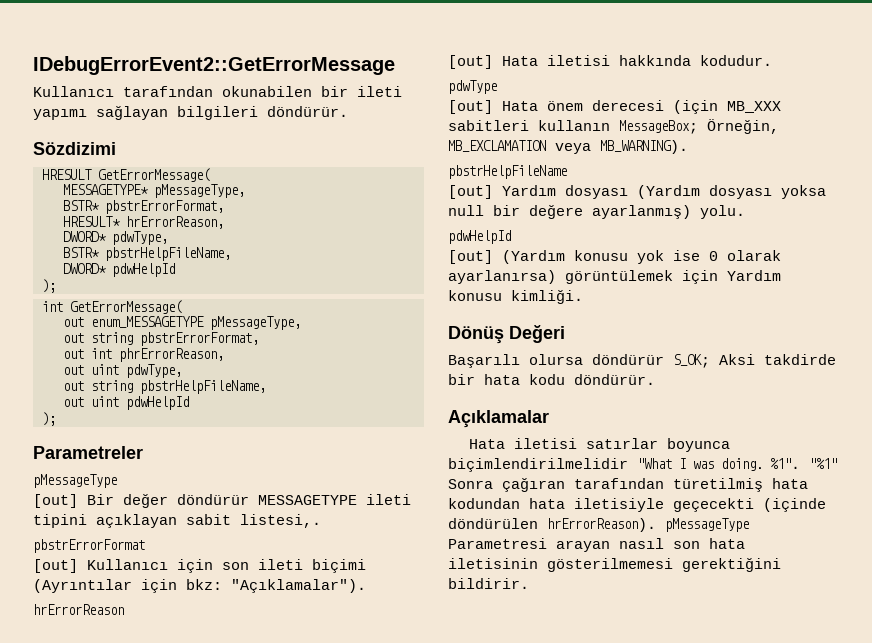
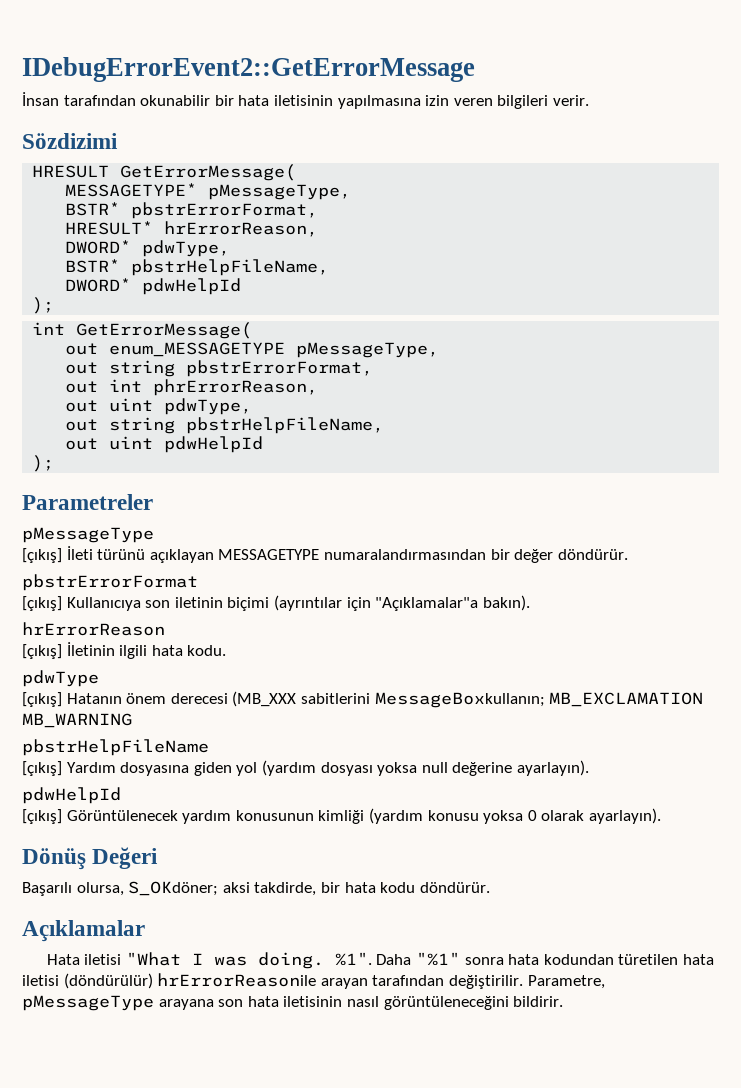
[33,86,402,97] [33,105,348,120] Kullanıcı tarafından okunabilen bir ileti yapımı sağlayan bilgileri döndürür. -> [22,92,589,109] İnsan tarafından okunabilir bir hata iletisinin yapılmasına izin veren bilgileri verir.
[33,493,411,508] [33,514,321,528] [33,539,145,553] [33,559,366,573] [33,579,366,593] [33,604,124,615] [448,55,772,69] [448,80,497,94] [448,100,781,114] [448,119,779,134] [448,140,688,154] [448,165,567,179] [448,185,826,199] [448,204,745,219] [448,230,511,244] [448,250,781,264] [448,270,781,284] [448,289,583,304] [448,325,565,344] [448,354,836,368] [out] Bir değer döndürür MESSAGETYPE ileti tipini açıklayan sabit listesi,. // pbstrErrorFormat // [out] Kullanıcı için son ileti biçimi (Ayrıntılar için bkz: "Açıklamalar"). // hrErrorReason // [out] Hata iletisi hakkında kodudur. // pdwType // [out] Hata önem derecesi (için MB_XXX sabitleri kullanın MessageBox; Örneğin, MB_EXCLAMATION veya MB_WARNING). // pbstrHelpFileName // [out] Yardım dosyası (Yardım dosyası yoksa null bir değere ayarlanmış) yolu. // pdwHelpId // [out] (Yardım konusu yok ise 0 olarak ayarlanırsa) görüntülemek için Yardım konusu kimliği. // Dönüş Değeri // Başarılı olursa döndürür S_OK; Aksi takdirde -> [22,546,628,563] [22,574,198,591] [22,595,530,611] [22,622,165,636] [22,642,227,659] [22,670,99,687] [22,691,704,708] [22,713,132,728] [22,739,209,756] [22,760,589,776] [22,787,121,804] [22,808,661,824] [22,847,159,870] [22,881,317,896] [çıkış] İleti türünü açıklayan MESSAGETYPE numaralandırmasından bir değer döndürür. // pbstrErrorFormat // [çıkış] Kullanıcıya son iletinin biçimi (ayrıntılar için "Açıklamalar"a bakın). // hrErrorReason // [çıkış] İletinin ilgili hata kodu. // pdwType // [çıkış] Hatanın önem derecesi (MB_XXX sabitlerini MessageBoxkullanın; MB_EXCLAMATION MB_WARNING // pbstrHelpFileName // [çıkış] Yardım dosyasına giden yol (yardım dosyası yoksa null değerine ayarlayın). // pdwHelpId // [çıkış] Görüntülenecek yardım konusunun kimliği (yardım konusu yoksa 0 olarak ayarlayın). // Dönüş Değeri // Başarılı olursa, S_OKdöner; aksi takdirde,
[585,438,730,452] [448,458,628,472] satırlar boyunca biçimlendirilmelidir -> (122, 959) none
[809,458,837,469] [448,477,808,492] [448,498,826,512] [448,518,749,532] [448,538,664,552] "%1" Sonra çağıran tarafından türetilmiş hata kodundan hata iletisiyle geçecekti (içinde döndürülen hrErrorReason). pMessageType Parametresi arayan nasıl -> [376,952,715,966] [22,973,605,989] [22,995,214,1011] Daha "%1" sonra hata kodundan türetilen hata iletisi (döndürülür) hrErrorReasonile arayan tarafından değiştirilir. Parametre, pMessageType arayana
[547,557,781,572] gösterilmemesi gerektiğini -> [346,996,509,1010] nasıl görüntüleneceğini

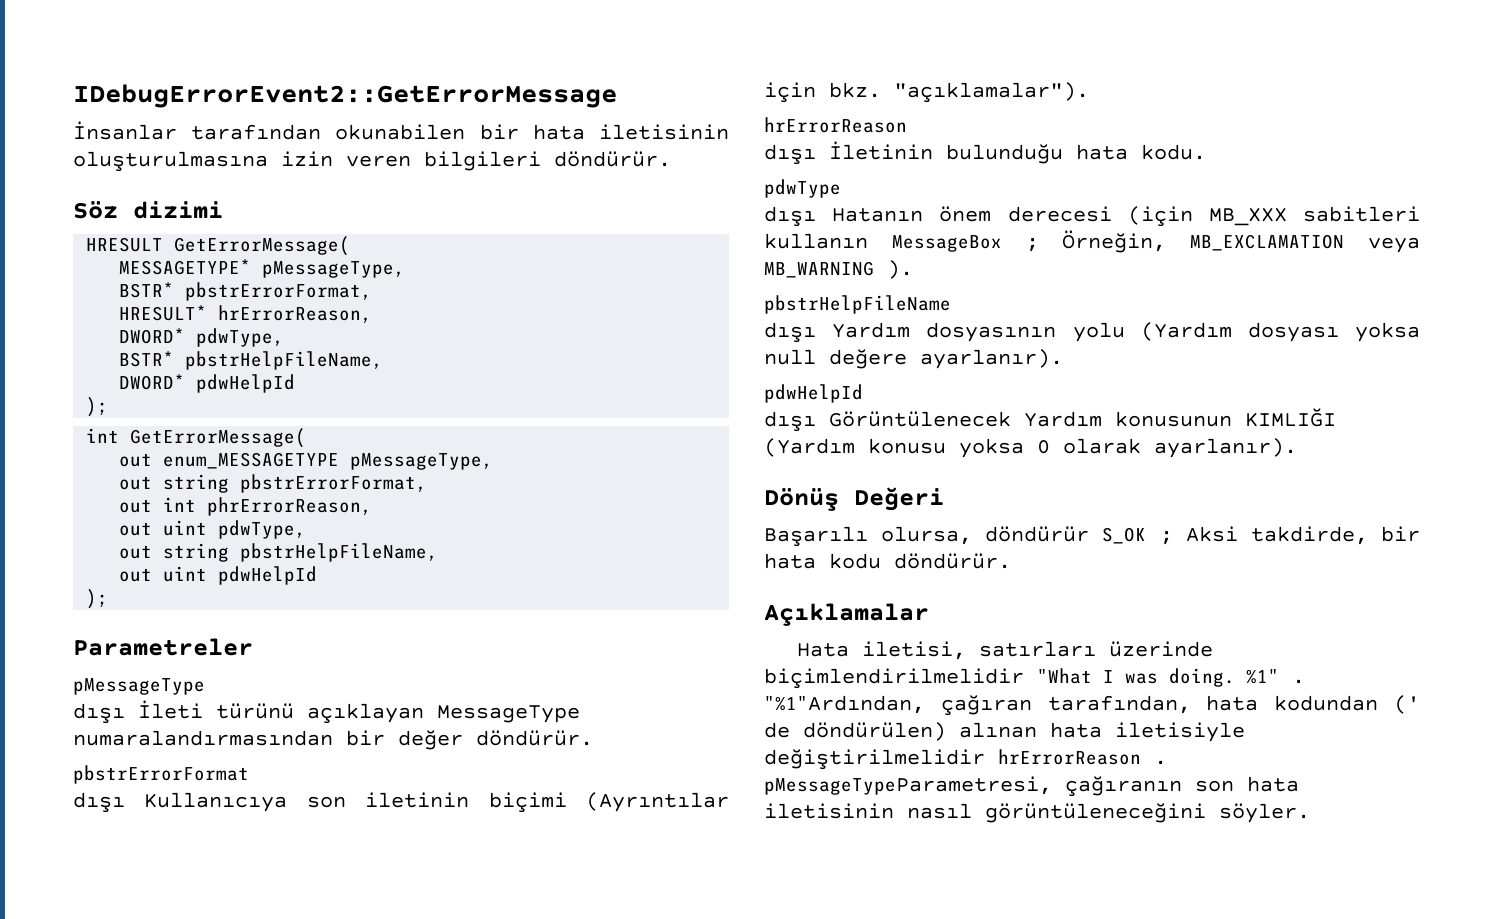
[22,92,211,106] İnsan tarafından okunabilir -> [73,121,466,140] İnsanlar tarafından okunabilen
[337,95,421,109] yapılmasına -> [73,151,268,172] oluşturulmasına
[552,95,589,106] [22,133,118,149] verir. // Sözdizimi -> [554,151,671,167] [73,201,223,219] döndürür. // Söz dizimi
[22,548,62,563] [çıkış] -> [73,703,125,724] dışı
[218,549,320,560] MESSAGETYPE -> [437,705,580,723] MessageType
[22,596,62,611] [çıkış] -> [73,792,125,813] dışı
[273,595,530,611] [22,622,165,636] [22,642,148,659] (ayrıntılar için "Açıklamalar"a bakın). // hrErrorReason // [çıkış] İletinin ilgili -> [586,792,729,812] [764,82,1089,103] [764,117,907,133] [764,141,1063,165] (Ayrıntılar için bkz. "açıklamalar"). // hrErrorReason // dışı İletinin bulunduğu
[22,692,62,707] [çıkış] -> [764,206,816,227] dışı
[232,691,704,708] (MB_XXX sabitlerini MessageBoxkullanın; MB_EXCLAMATION -> [1127,206,1420,227] [764,230,1420,253] (için MB_XXX sabitleri kullanın MessageBox ; Örneğin, MB_EXCLAMATION veya
(132, 720) none -> [887,260,913,279] ).
[22,760,316,776] [çıkış] Yardım dosyasına giden yol (yardım -> [764,322,1232,343] dışı Yardım dosyasının yolu (Yardım
[452,760,589,776] [22,787,121,804] [22,808,423,824] değerine ayarlayın). // pdwHelpId // [çıkış] Görüntülenecek yardım konusunun kimliği (yardım -> [829,349,1063,369] [764,384,863,403] [764,408,1336,432] [764,438,855,457] değere ayarlanır). // pdwHelpId // dışı Görüntülenecek Yardım konusunun KIMLIĞI (Yardım
[588,808,661,824] ayarlayın). -> [1154,438,1297,458] ayarlanır).
[128,881,250,896] S_OKdöner; aksi -> [985,526,1238,545] döndürür S_OK ; Aksi
[84,952,715,969] [22,973,605,989] [22,995,214,1011] iletisi "What I was doing. %1". Daha "%1" sonra hata kodundan türetilen hata iletisi (döndürülür) hrErrorReasonile arayan tarafından değiştirilir. Parametre, pMessageType arayana -> [861,641,1213,660] [764,668,1305,689] [764,695,1420,716] [764,722,1245,742] [764,749,1167,770] [764,776,1182,797] iletisi, satırları üzerinde biçimlendirilmelidir "What I was doing. %1" . "%1"Ardından, çağıran tarafından, hata kodundan (' de döndürülen) alınan hata iletisiyle değiştirilmelidir hrErrorReason . pMessageTypeParametresi, çağıranın
[513,996,564,1007] bildirir. -> [1219,803,1310,823] söyler.

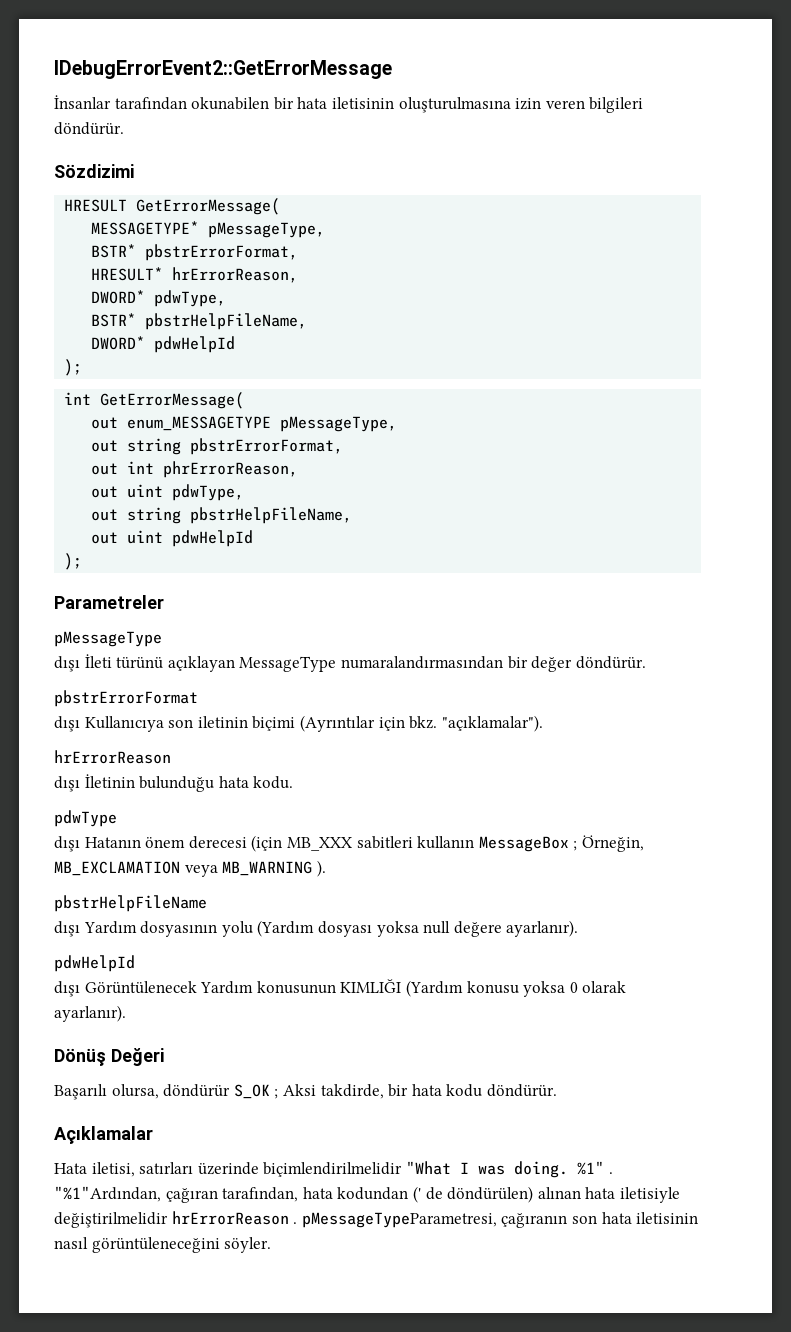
[73,201,223,219] Söz dizimi -> [54,164,134,178] Sözdizimi

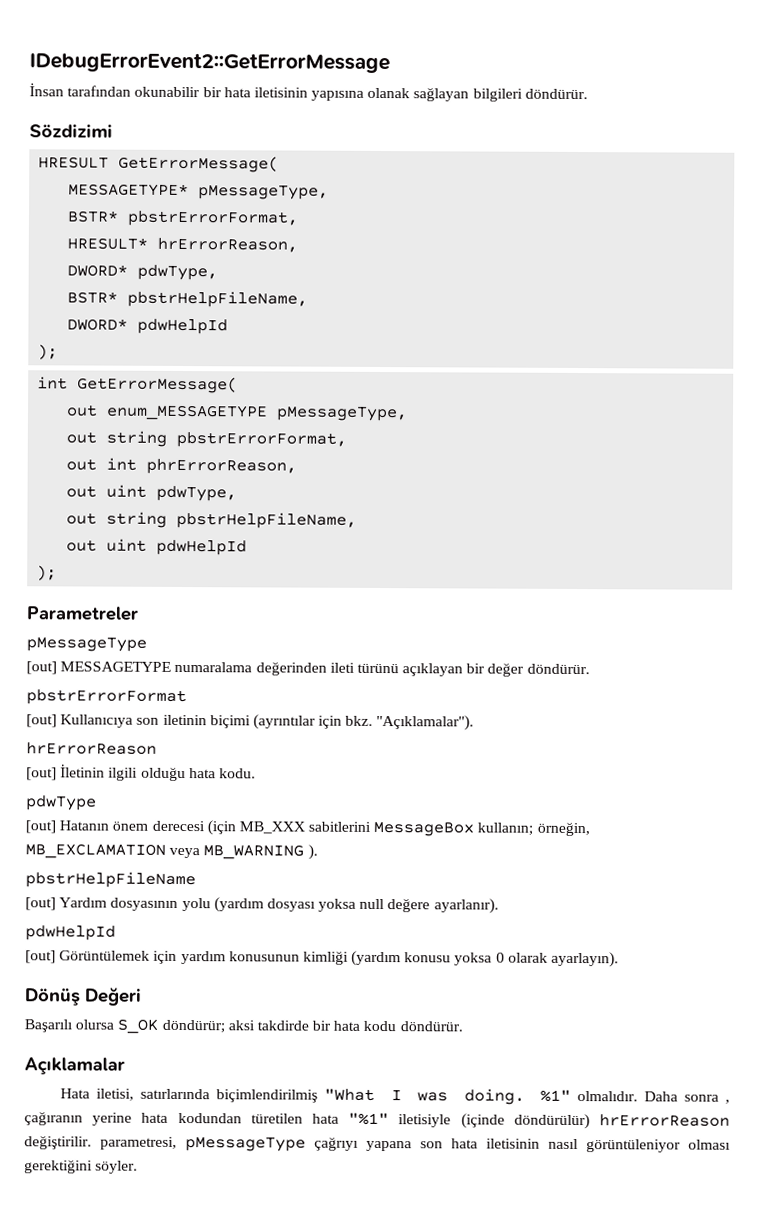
[54,95,585,113] İnsanlar tarafından okunabilen bir hata iletisinin oluşturulmasına izin veren -> [29,83,470,102] İnsan tarafından okunabilir bir hata iletisinin yapısına olanak sağlayan
[54,654,503,672] dışı İleti türünü açıklayan MessageType numaralandırmasından -> [26,661,464,677] [out] MESSAGETYPE numaralama değerinden ileti türünü açıklayan
[54,716,80,732] dışı -> [26,714,57,728] [out]
[299,715,375,732] (Ayrıntılar -> [252,714,316,730] (ayrıntılar
[441,715,543,732] "açıklamalar"). -> [376,714,475,731] "Açıklamalar").
[54,774,215,792] dışı İletinin bulunduğu -> [26,764,186,782] [out] İletinin ilgili olduğu
[54,836,80,852] dışı -> [25,820,56,834] [out]
[356,835,644,852] sabitleri kullanın MessageBox ; Örneğin, -> [308,821,590,837] sabitlerini MessageBox kullanın; örneğin,
[54,921,80,937] dışı -> [25,897,56,911] [out]
[257,920,315,937] (Yardım -> [213,897,264,913] (yardım
[54,979,463,997] dışı Görüntülenecek Yardım konusunun KIMLIĞI (Yardım -> [25,950,402,967] [out] Görüntülemek için yardım konusunun kimliği (yardım
[54,1005,126,1022] ayarlanır). -> [551,951,620,968] ayarlayın).
[111,1084,384,1099] olursa, döndürür S_OK ; Aksi takdirde, -> [75,1018,309,1034] olursa S_OK döndürür; aksi takdirde
[139,1162,403,1177] satırları üzerinde biçimlendirilmelidir -> [140,1088,319,1103] satırlarında biçimlendirilmiş
[608,1172,613,1174] [54,1186,680,1203] [54,1211,568,1228] . "%1"Ardından, çağıran tarafından, hata kodundan (' de döndürülen) alınan hata iletisiyle değiştirilmelidir hrErrorReason . pMessageTypeParametresi, çağıranın -> [577,1091,731,1104] [24,1111,730,1130] [24,1135,412,1152] olmalıdır. Daha sonra , çağıranın yerine hata kodundan türetilen hata "%1" iletisiyle (içinde döndürülür) hrErrorReason değiştirilir. parametresi, pMessageType çağrıyı yapana
[91,1237,220,1253] görüntüleneceğini -> [586,1139,731,1153] [24,1159,93,1174] görüntüleniyor olması gerektiğini

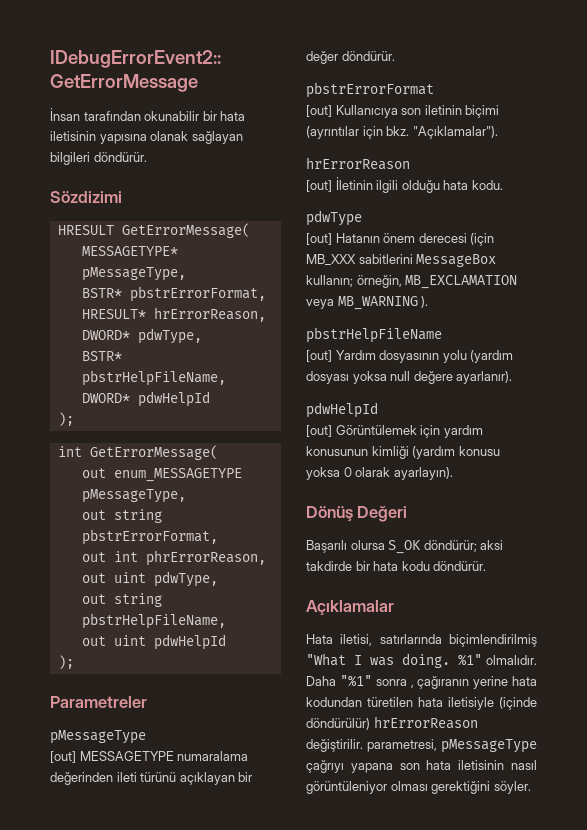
(679, 1096) none -> [339,675,372,687] "%1"
[348,1112,390,1126] "%1" -> (443, 702) none

